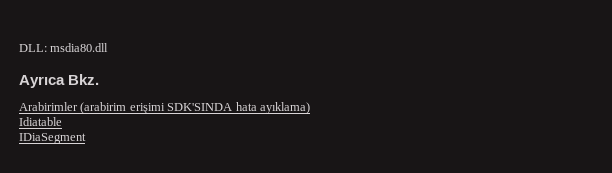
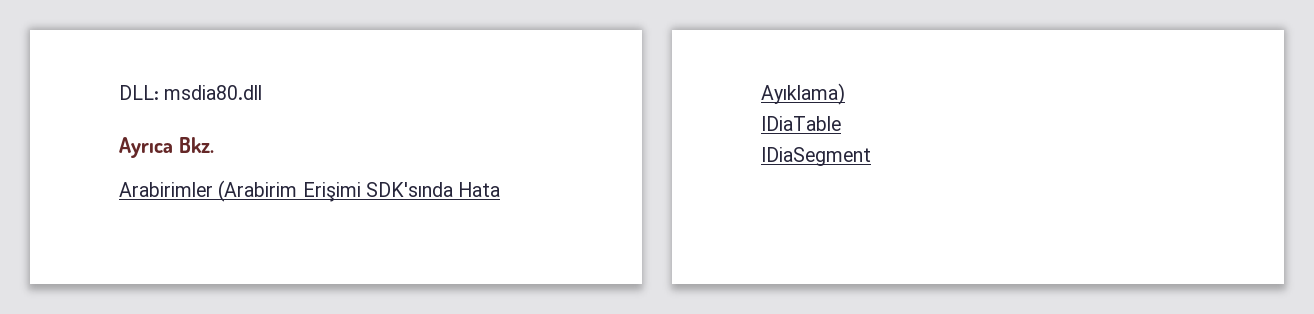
[80,102,310,114] [19,117,62,126] (arabirim erişimi SDK'SINDA hata ayıklama) // Idiatable -> [218,180,501,202] [761,83,845,105] [761,116,841,131] (Arabirim Erişimi SDK'sında Hata Ayıklama) // IDiaTable

